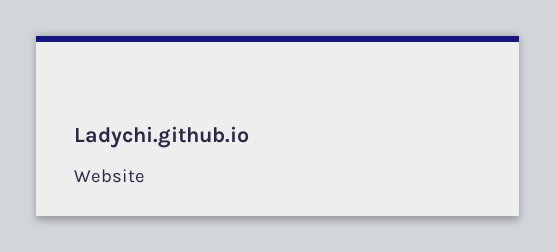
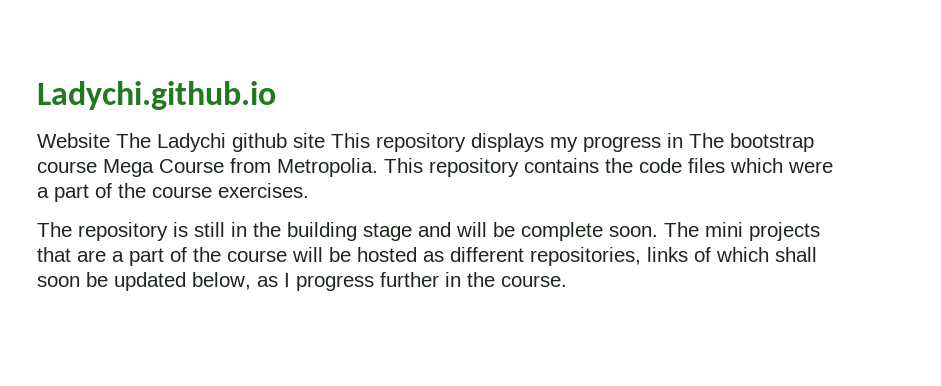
(145, 176) none -> [116,133,814,152] [37,158,833,177] [37,183,309,202] [37,222,820,241] [37,247,817,266] [37,272,567,291] The Ladychi github site This repository displays my progress in The bootstrap course Mega Course from Metropolia. This repository contains the code files which were a part of the course exercises. // The repository is still in the building stage and will be complete soon. The mini projects that are a part of the course will be hosted as different repositories, links of which shall soon be updated below, as I progress further in the course.

